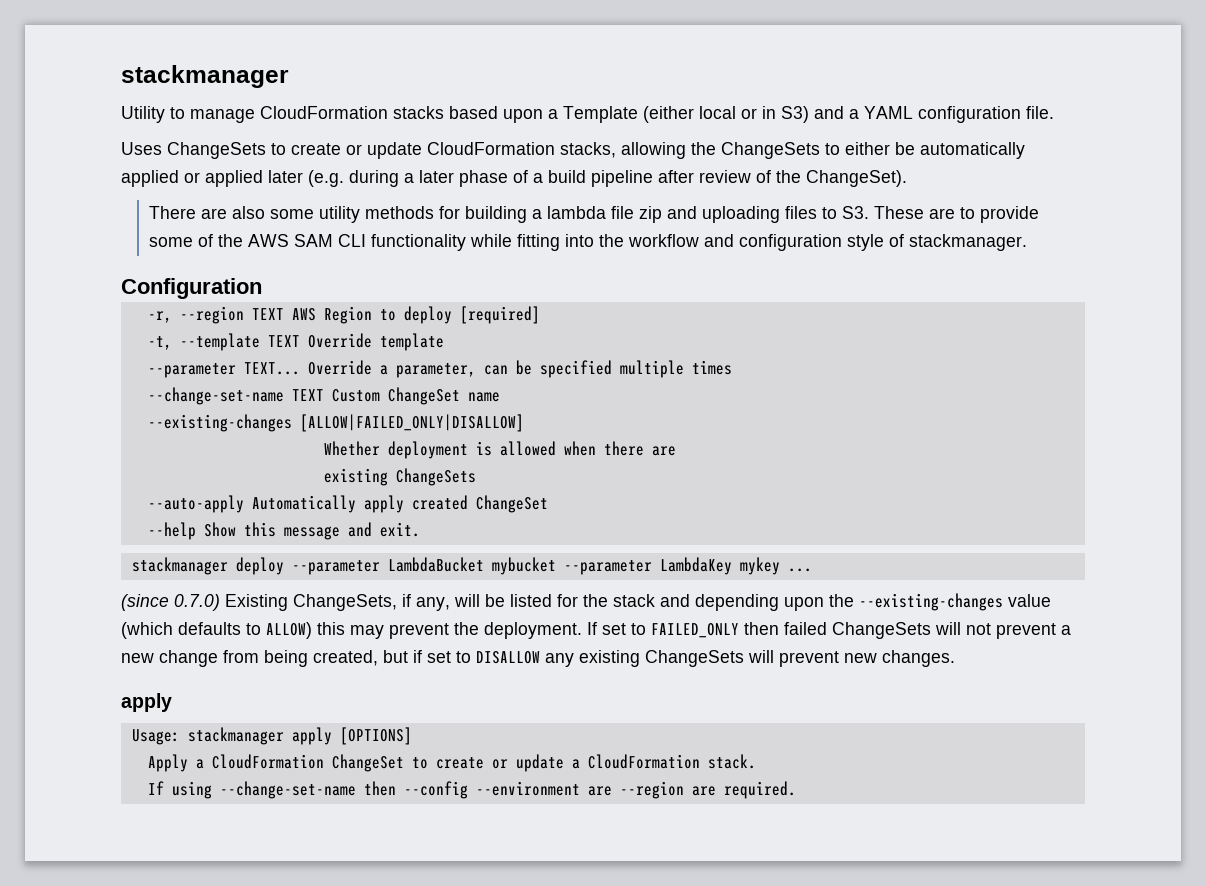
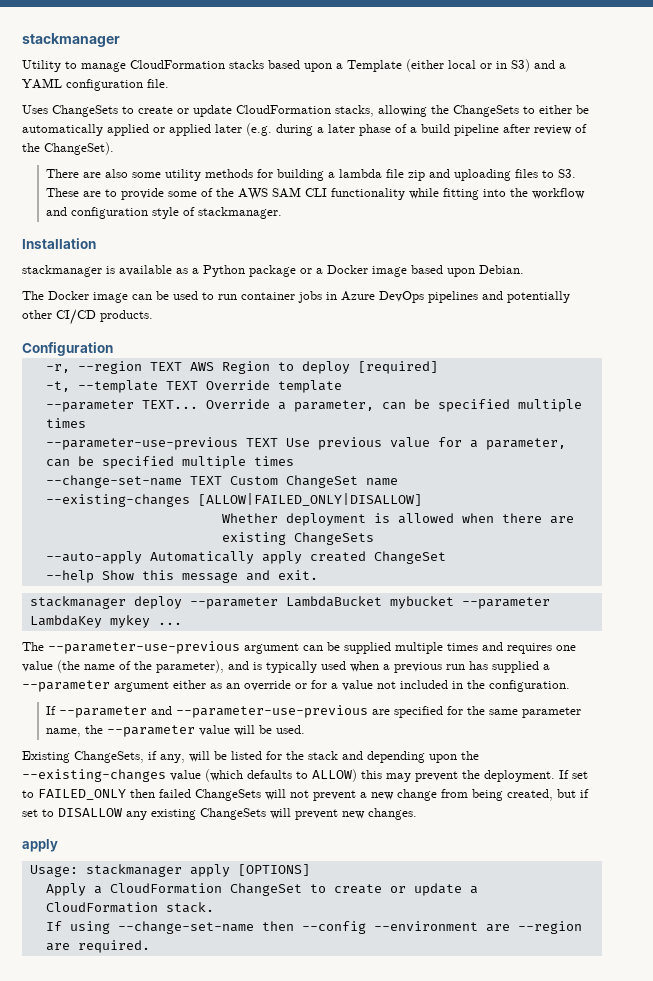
(1028, 242) none -> [22,238,96,249] [22,265,524,277] [22,291,570,303] [22,309,153,325] // Installation // stackmanager is available as a Python package or a Docker image based upon Debian. // The Docker image can be used to run container jobs in Azure DevOps pipelines and potentially other CI/CD products.
(732, 367) none -> [45,437,566,450] [45,456,294,469] // --parameter-use-previous TEXT Use previous value for a parameter, can be specified multiple times
[121,594,220,611] (since 0.7.0) -> [22,641,576,654] [22,660,550,673] [22,680,570,692] [46,705,582,718] [46,725,306,737] The --parameter-use-previous argument can be supplied multiple times and requires one value (the name of the parameter), and is typically used when a previous run has supplied a --parameter argument either as an override or for a value not included in the configuration. // If --parameter and --parameter-use-previous are specified for the same parameter name, the --parameter value will be used. //

